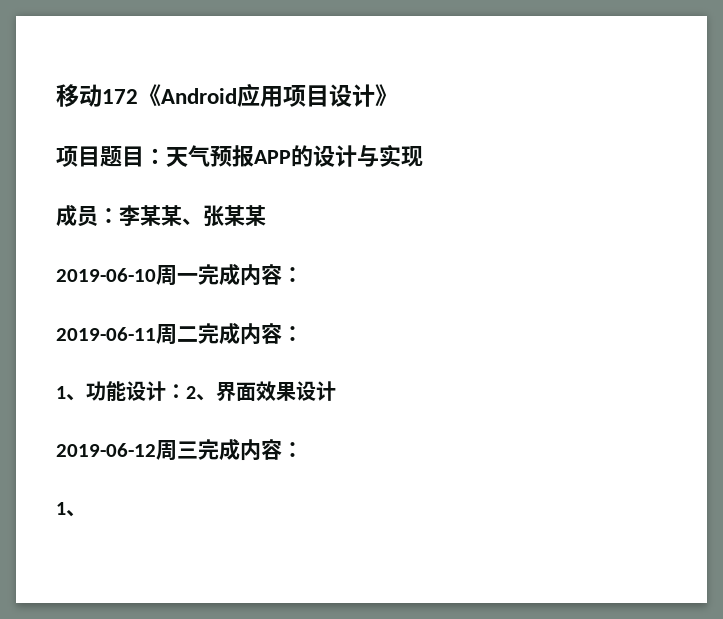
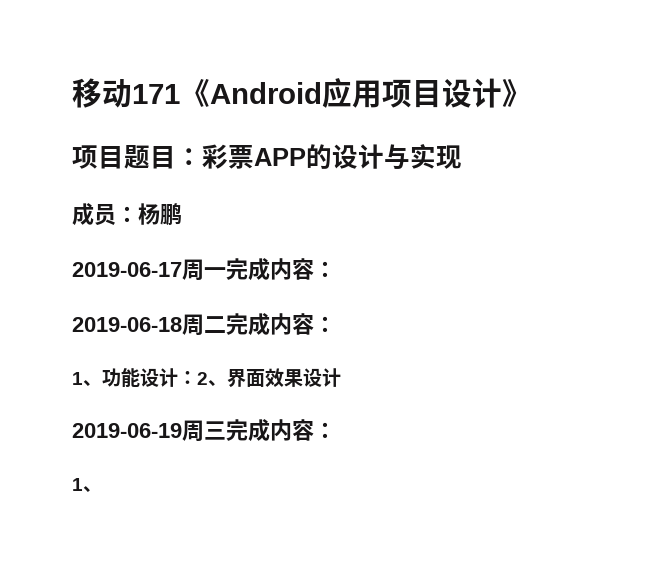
[102,89,138,104] 172 -> [132,84,180,104] 171
[166,145,254,167] 天气预报 -> [202,144,254,169] 彩票
[119,205,266,227] [56,268,156,282] 李某某、张某某 // 2019-06-10 -> [138,203,182,226] [72,262,182,277] 杨鹏 // 2019-06-17
[56,327,156,341] 2019-06-11 -> [72,317,182,332] 2019-06-18
[56,443,156,457] 2019-06-12 -> [72,423,182,438] 2019-06-19

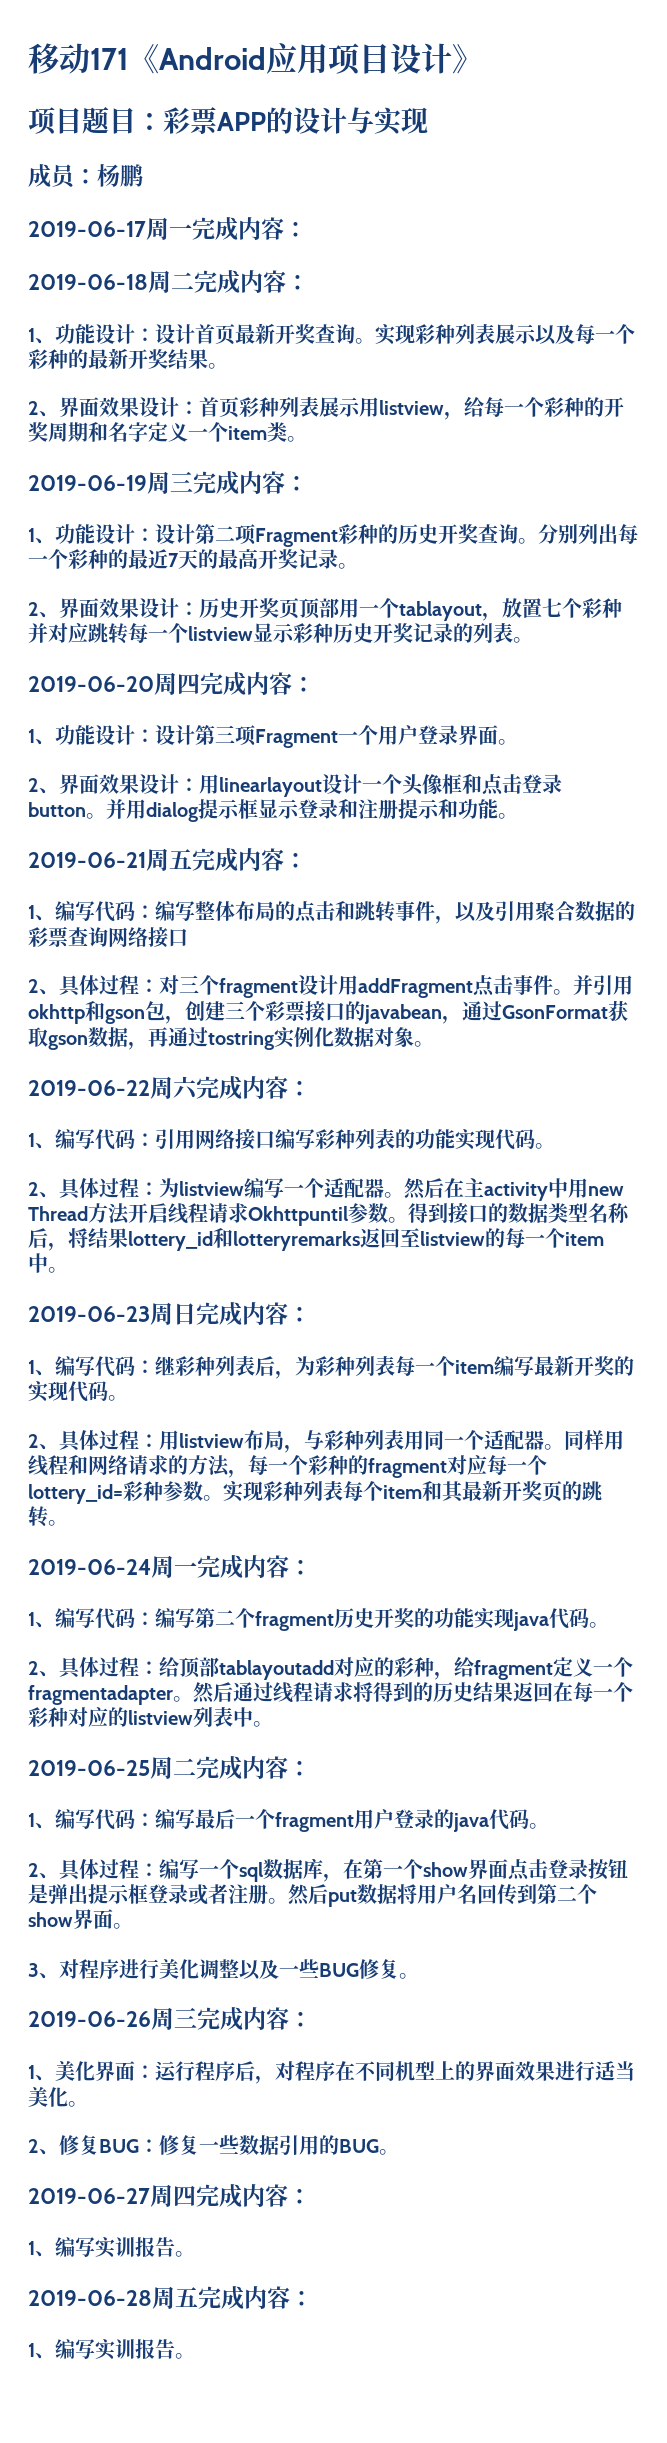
[197,368,341,388] 2、界面效果设计 -> [155,323,635,345] [28,348,228,369] [28,397,624,420] [28,422,307,442] 设计首页最新开奖查询。实现彩种列表展示以及每一个彩种的最新开奖结果。 // 2、界面效果设计：首页彩种列表展示用listview，给每一个彩种的开奖周期和名字定义一个item类。
(102, 489) none -> [55,524,638,547] [28,549,358,569] [28,598,622,621] [28,623,533,644] [28,672,315,696] [28,725,518,748] [28,774,562,797] [28,799,518,822] [28,848,307,872] [28,901,635,924] [28,926,188,948] [28,975,633,998] [28,1000,628,1024] [28,1026,434,1050] [28,1076,311,1100] [28,1129,555,1150] [28,1178,624,1201] [28,1203,630,1226] [28,1228,604,1251] [28,1253,68,1273] [28,1302,311,1326] [28,1355,634,1379] [28,1381,128,1402] [28,1430,624,1453] [28,1455,547,1478] [28,1480,603,1504] [28,1506,68,1527] [28,1555,312,1579] [28,1608,609,1631] [28,1657,633,1680] [28,1682,633,1705] [28,1707,273,1728] [28,1756,311,1780] [28,1809,549,1832] [28,1858,628,1882] [28,1884,597,1907] [28,1909,133,1929] [28,1958,419,1980] [28,2007,312,2031] [28,2060,635,2084] [28,2086,88,2107] [28,2135,399,2156] [28,2184,311,2208] [28,2237,195,2258] [28,2286,313,2310] [28,2339,195,2360] 功能设计：设计第二项Fragment彩种的历史开奖查询。分别列出每一个彩种的最近7天的最高开奖记录。 // 2、界面效果设计：历史开奖页顶部用一个tablayout，放置七个彩种并对应跳转每一个listview显示彩种历史开奖记录的列表。 // 2019-06-20周四完成内容： // 1、功能设计：设计第三项Fragment一个用户登录界面。 // 2、界面效果设计：用linearlayout设计一个头像框和点击登录button。并用dialog提示框显示登录和注册提示和功能。 // 2019-06-21周五完成内容： // 1、编写代码：编写整体布局的点击和跳转事件，以及引用聚合数据的彩票查询网络接口 // 2、具体过程：对三个fragment设计用addFragment点击事件。并引用okhttp和gson包，创建三个彩票接口的javabean，通过GsonFormat获取gson数据，再通过tostring实例化数据对象。 // 2019-06-22周六完成内容： // 1、编写代码：引用网络接口编写彩种列表的功能实现代码。 // 2、具体过程：为listview编写一个适配器。然后在主activity中用new Thread方法开启线程请求Okhttpuntil参数。得到接口的数据类型名称后，将结果lottery_id和lotteryremarks返回至listview的每一个item中。 // 2019-06-23周日完成内容： // 1、编写代码：继彩种列表后，为彩种列表每一个item编写最新开奖的实现代码。 // 2、具体过程：用listview布局，与彩种列表用同一个适配器。同样用线程和网络请求的方法，每一个彩种的fragment对应每一个lottery_id=彩种参数。实现彩种列表每个item和其最新开奖页的跳转。 // 2019-06-24周一完成内容： // 1、编写代码：编写第二个fragment历史开奖的功能实现java代码。 // 2、具体过程：给顶部tablayoutadd对应的彩种，给fragment定义一个fragmentadapter。然后通过线程请求将得到的历史结果返回在每一个彩种对应的listview列表中。 // 2019-06-25周二完成内容： // 1、编写代码：编写最后一个fragment用户登录的java代码。 // 2、具体过程：编写一个sql数据库，在第一个show界面点击登录按钮是弹出提示框登录或者注册。然后put数据将用户名回传到第二个show界面。 // 3、对程序进行美化调整以及一些BUG修复。 // 2019-06-26周三完成内容： // 1、美化界面：运行程序后，对程序在不同机型上的界面效果进行适当美化。 // 2、修复BUG：修复一些数据引用的BUG。 // 2019-06-27周四完成内容： // 1、编写实训报告。 // 2019-06-28周五完成内容： // 1、编写实训报告。

